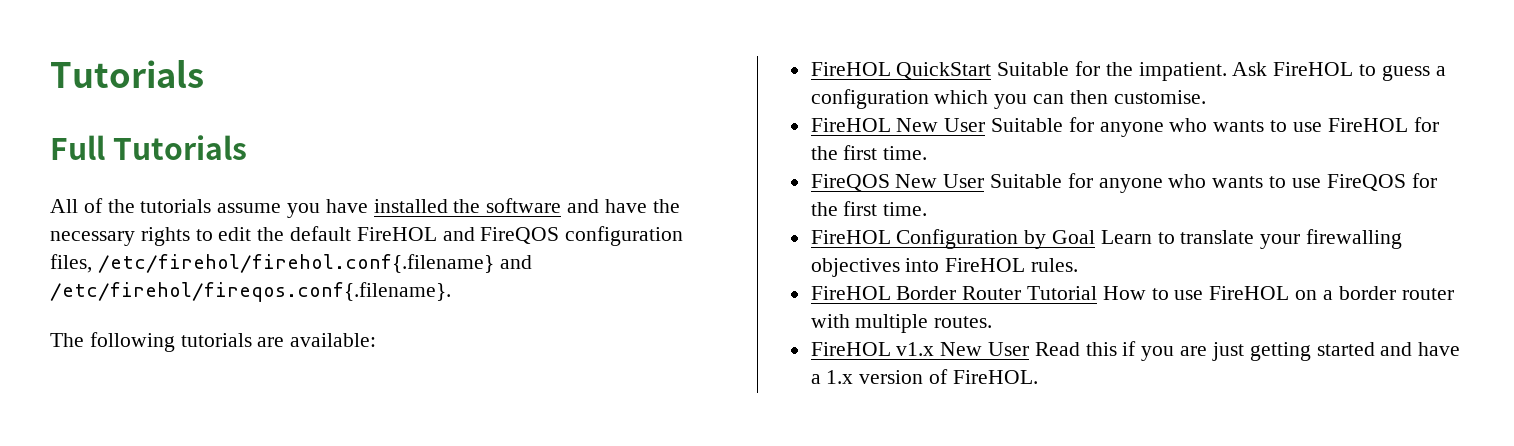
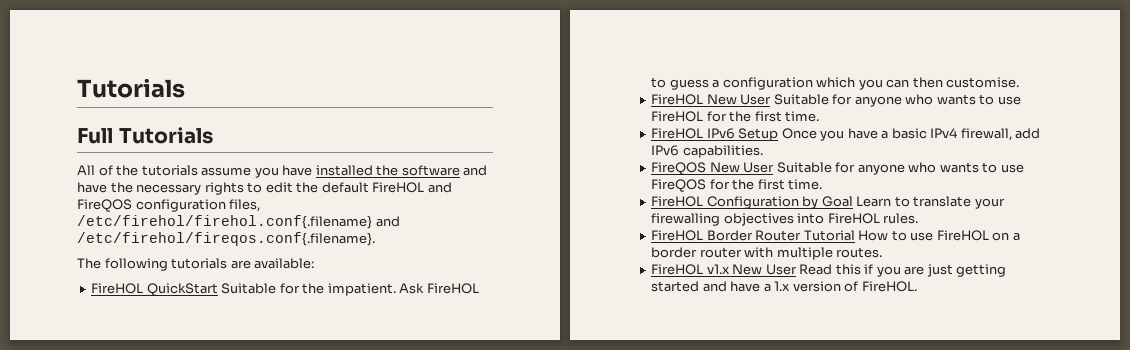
(928, 153) none -> [651,128,1041,141] [651,145,763,158] // FireHOL IPv6 Setup Once you have a basic IPv4 firewall, add IPv6 capabilities.

